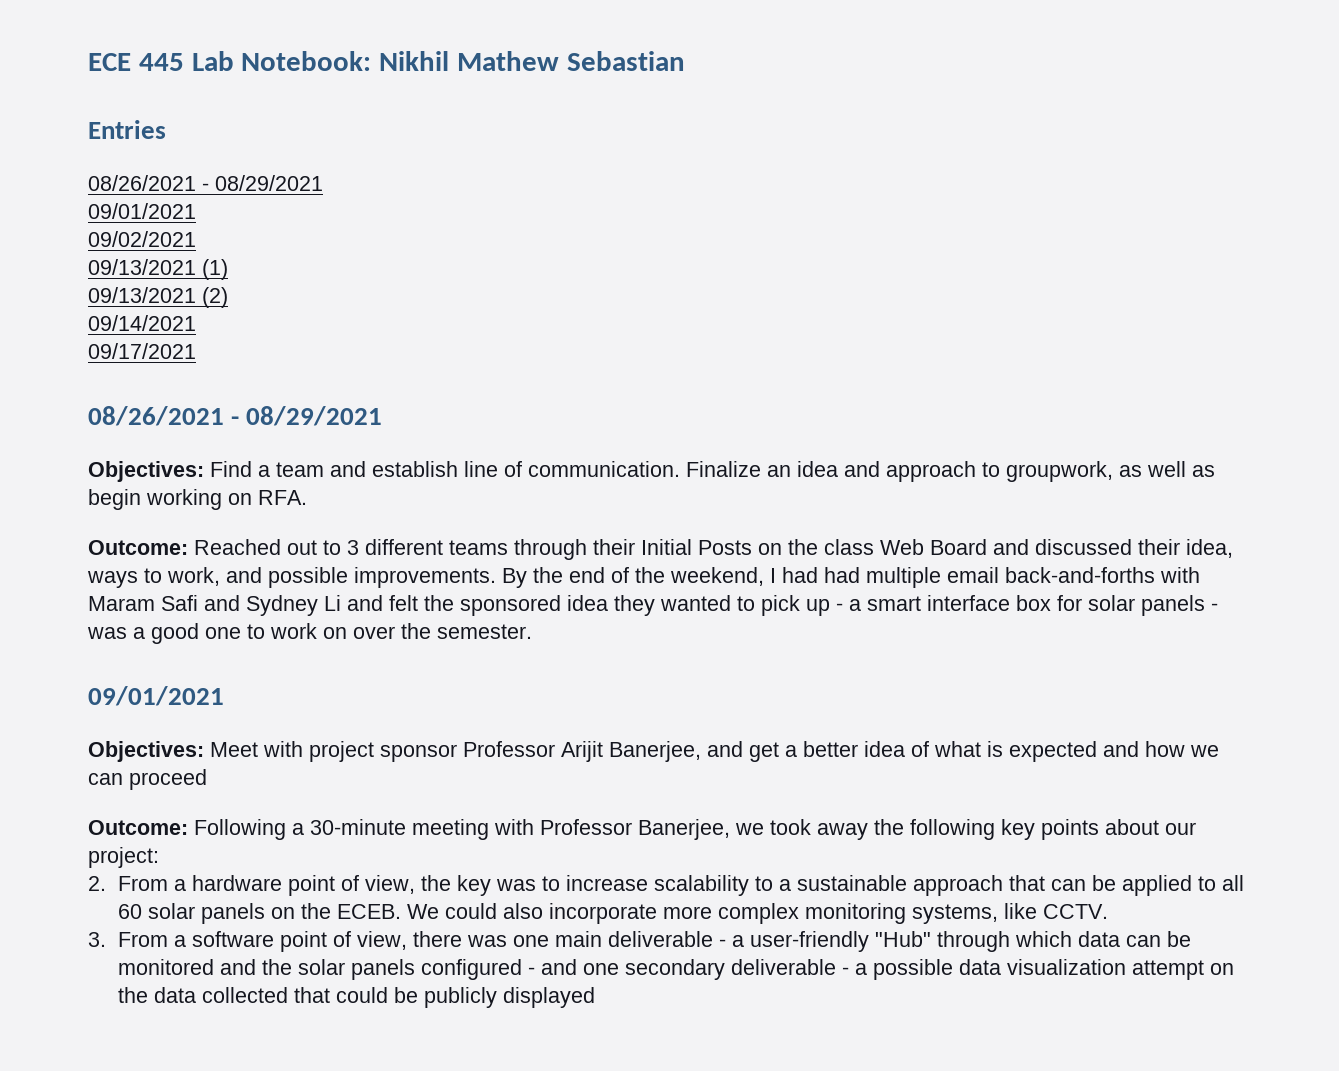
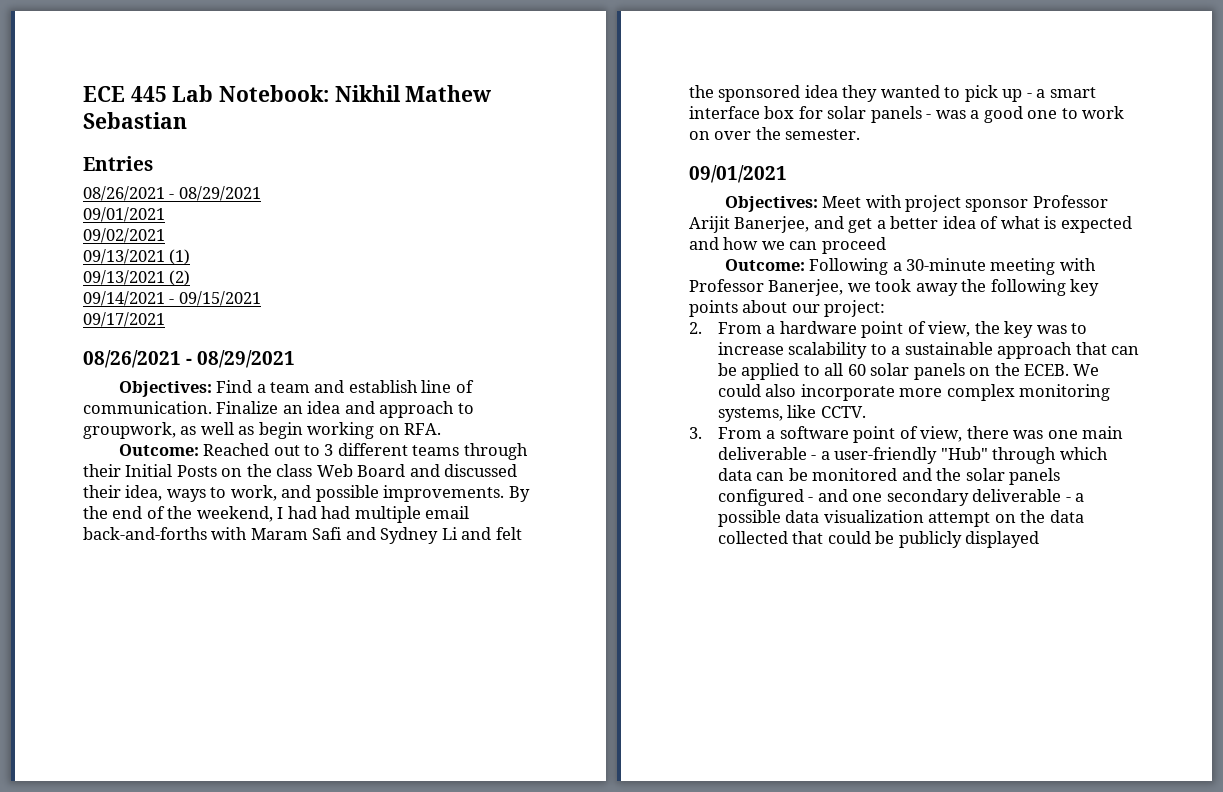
(196, 323) none -> [169,291,261,306] - 09/15/2021

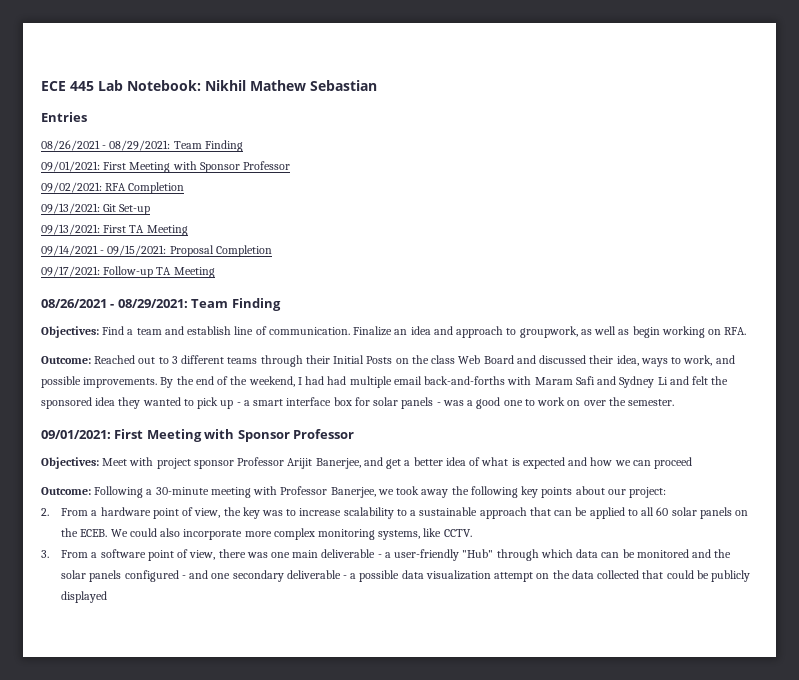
[178,186,261,201] [83,207,165,222] [83,228,165,243] [83,249,191,265] [83,270,191,286] [83,291,261,306] [83,312,165,327] [83,350,296,368] 08/29/2021 // 09/01/2021 // 09/02/2021 // 09/13/2021 (1) // 09/13/2021 (2) // 09/14/2021 - 09/15/2021 // 09/17/2021 // 08/26/2021 - 08/29/2021 -> [109,140,243,152] [41,161,291,173] [41,182,185,194] [41,203,151,215] [41,224,188,236] [41,245,272,257] [41,266,215,278] [41,298,281,311] 08/29/2021: Team Finding // 09/01/2021: First Meeting with Sponsor Professor // 09/02/2021: RFA Completion // 09/13/2021: Git Set-up // 09/13/2021: First TA Meeting // 09/14/2021 - 09/15/2021: Proposal Completion // 09/17/2021: Follow-up TA Meeting // 08/26/2021 - 08/29/2021: Team Finding
[689,165,787,183] 09/01/2021 -> [41,429,354,442] 09/01/2021: First Meeting with Sponsor Professor

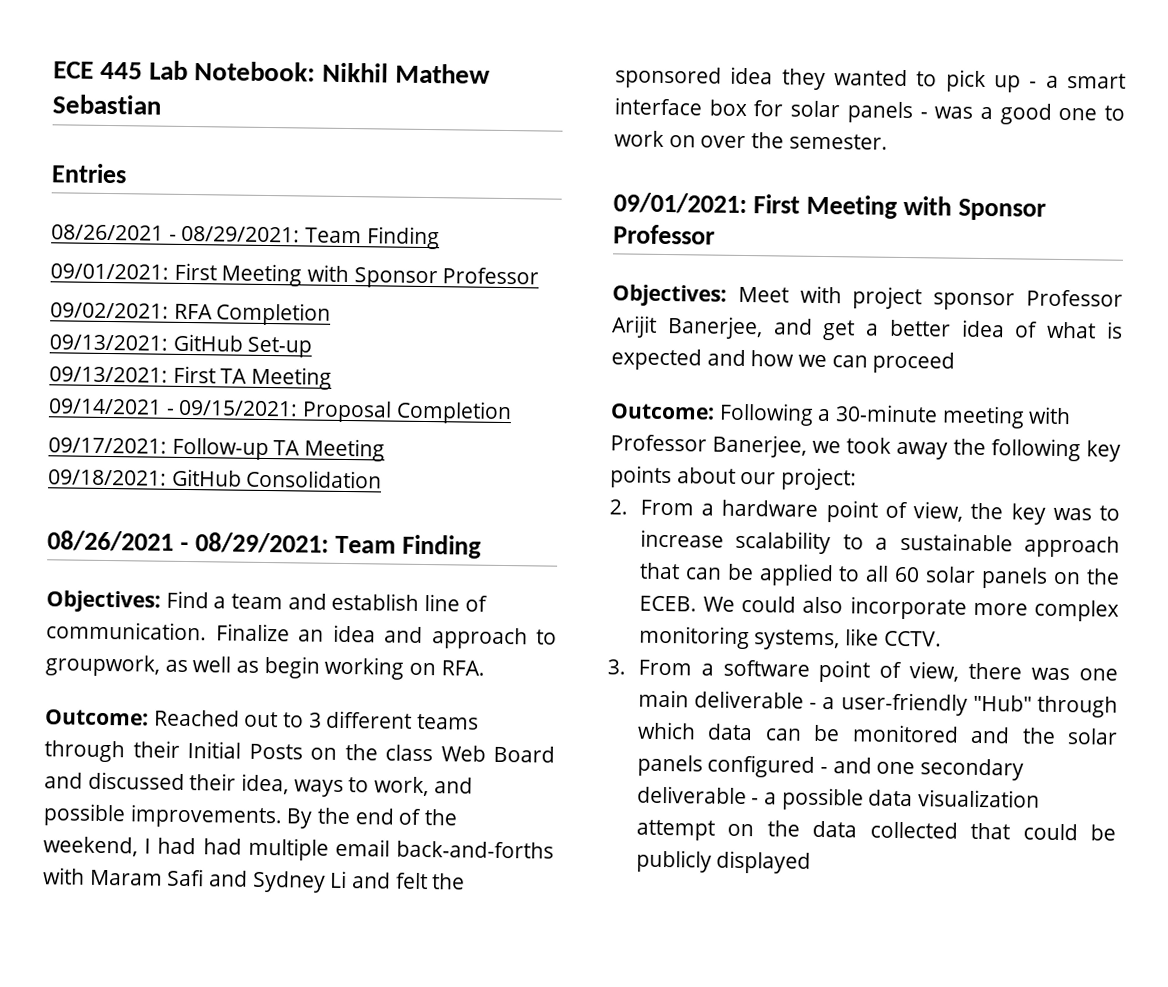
[103,204,117,212] Git -> [172,333,243,352] GitHub
(215, 272) none -> [48,468,383,489] // 09/18/2021: GitHub Consolidation

